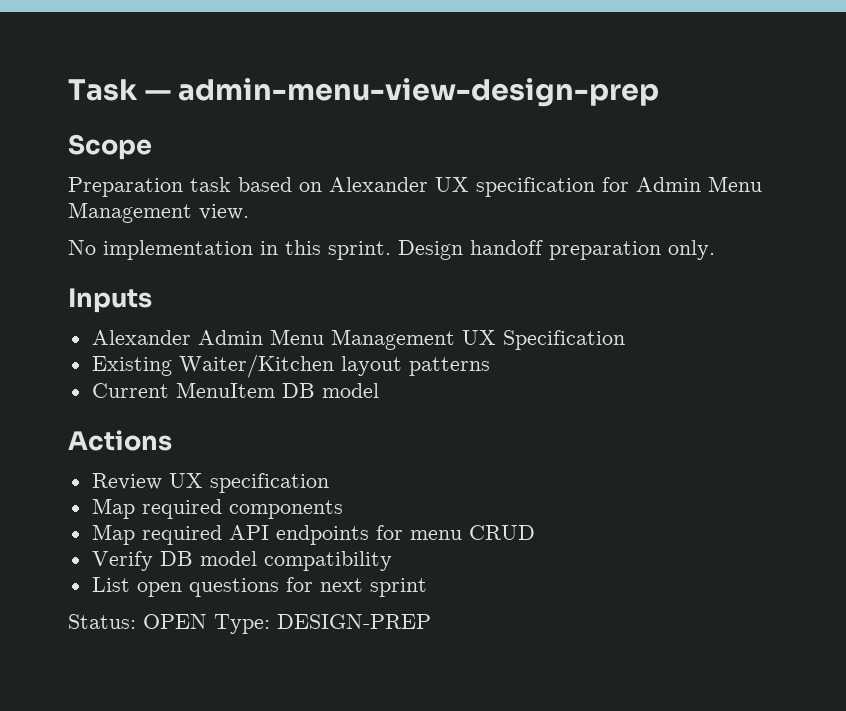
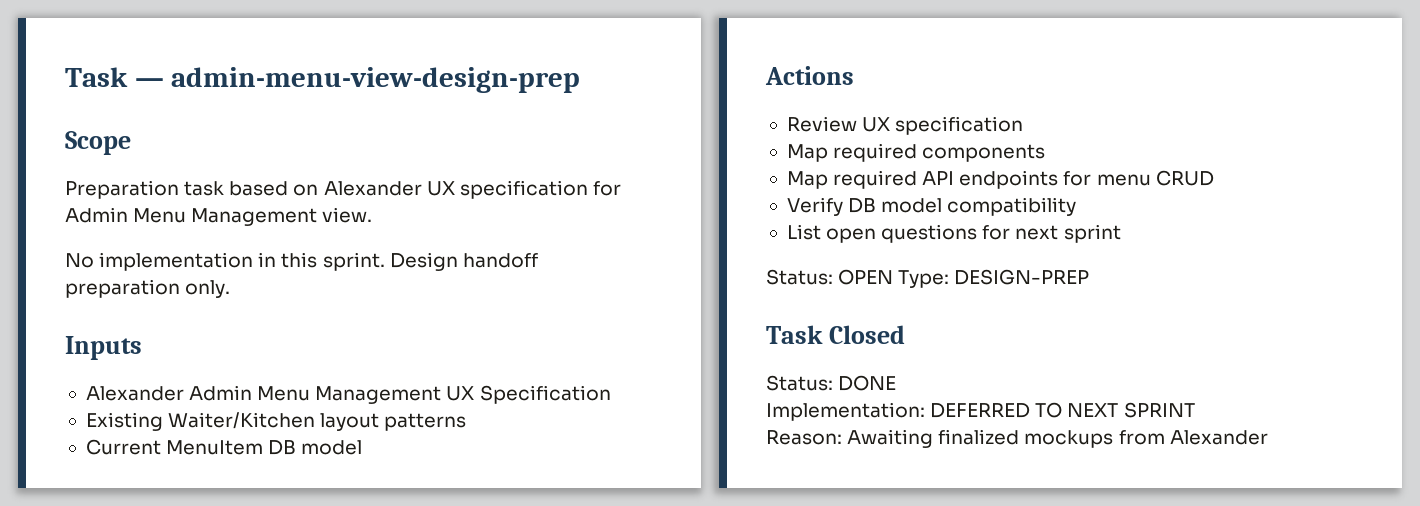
(431, 621) none -> [766,325,905,344] [766,375,897,391] [766,402,1195,421] [766,429,1268,448] // Task Closed // Status: DONE // Implementation: DEFERRED TO NEXT SPRINT // Reason: Awaiting finalized mockups from Alexander

